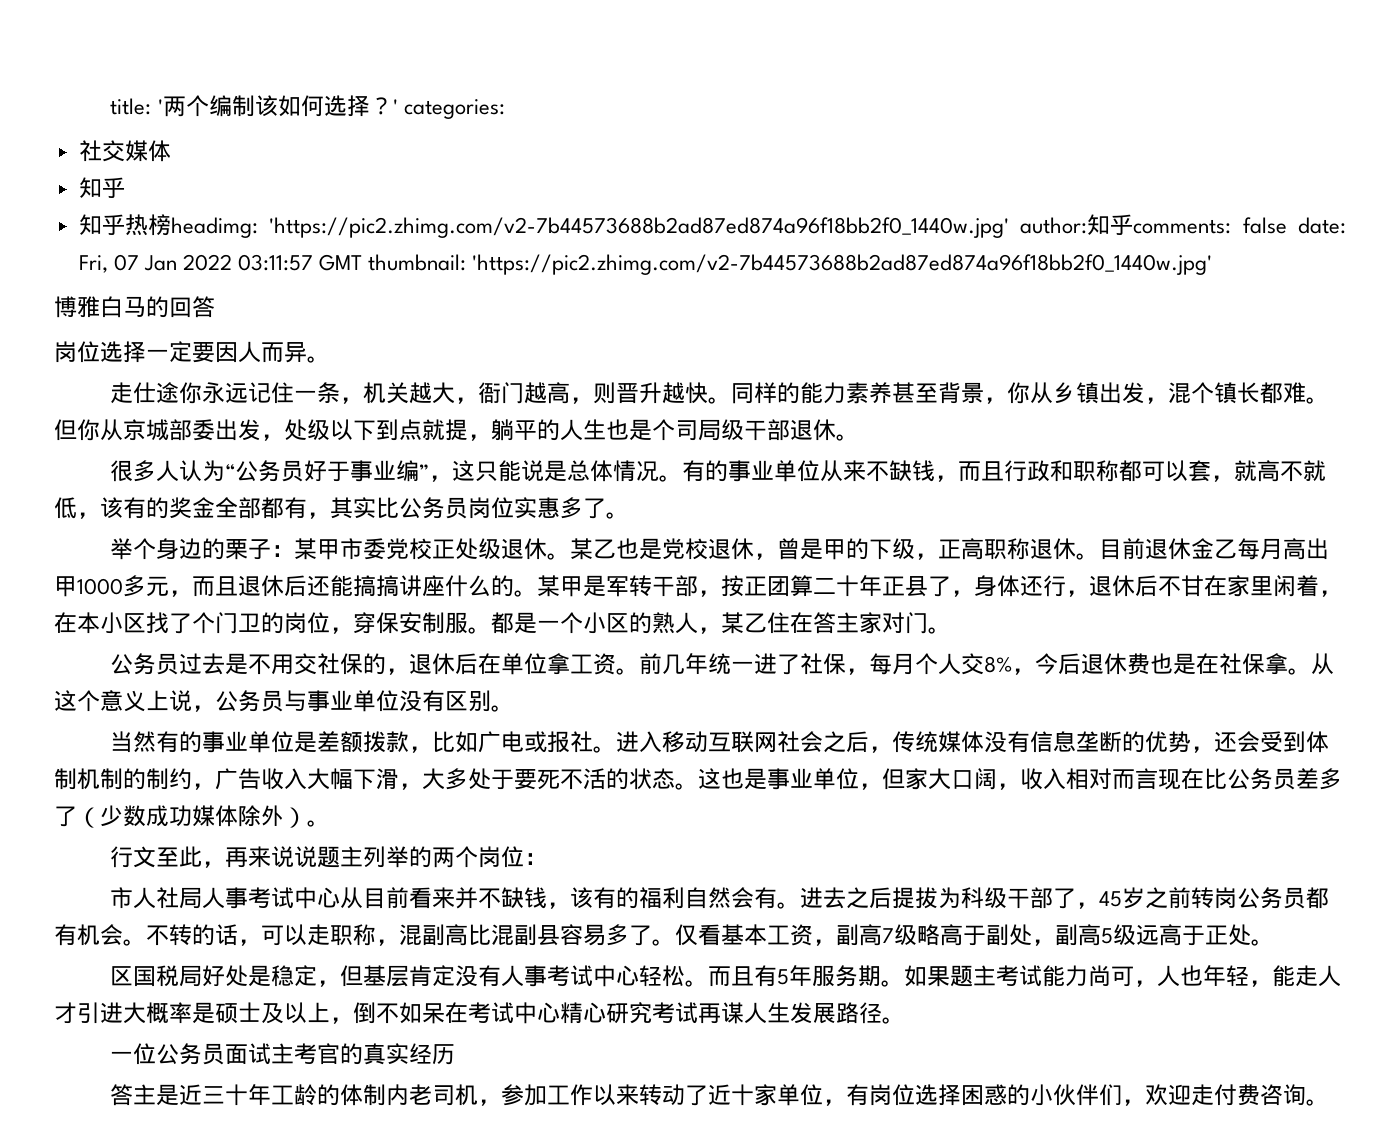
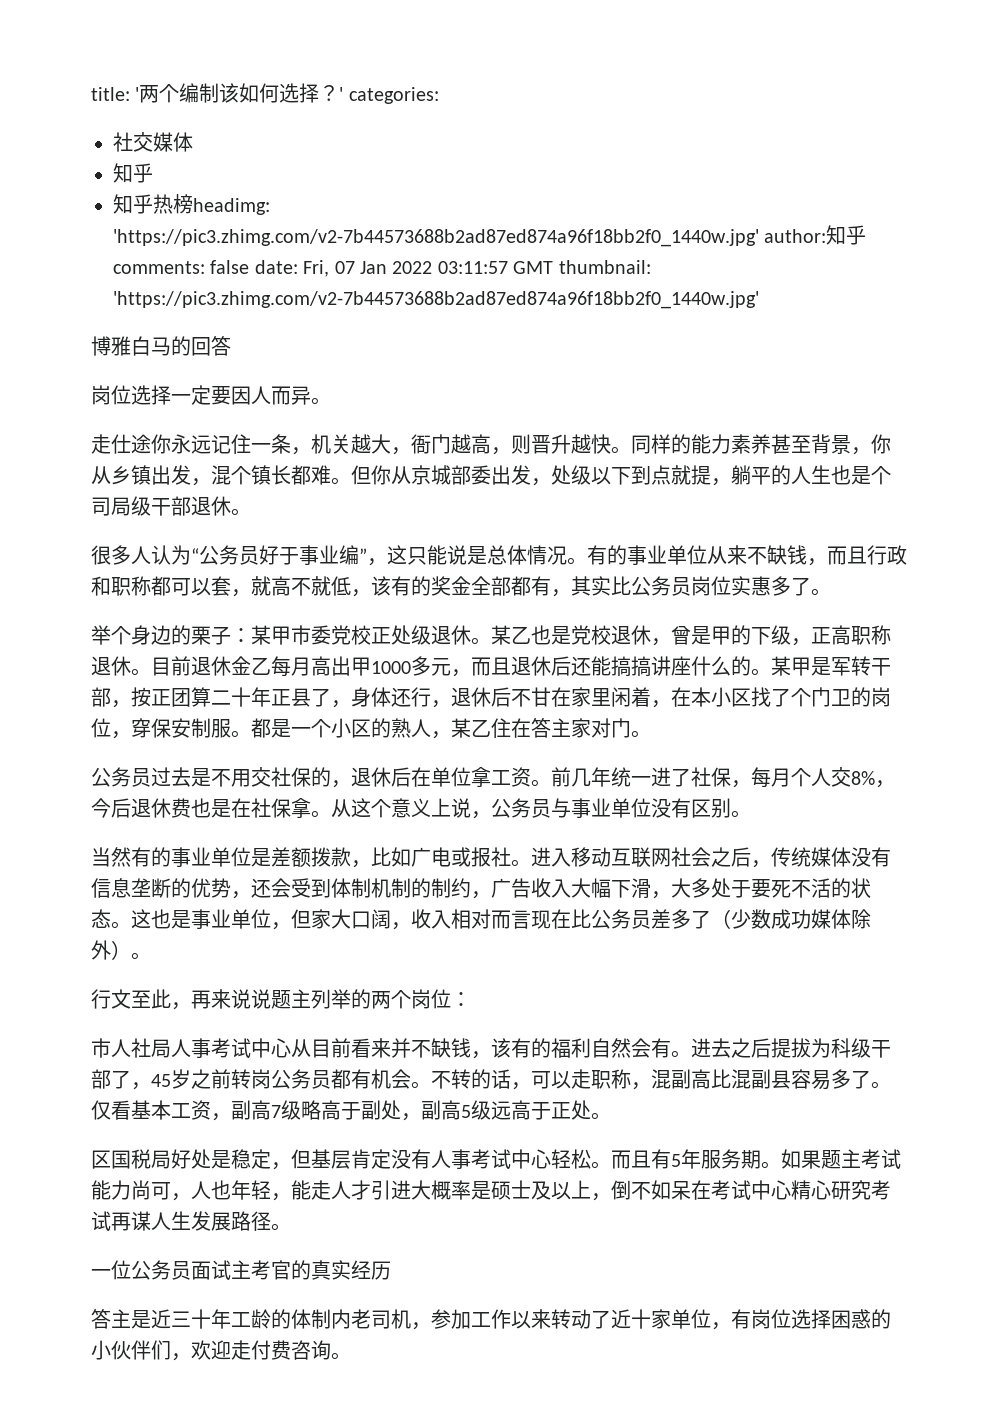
[269,217,1010,238] 'https://pic2.zhimg.com/v2-7b44573688b2ad87ed874a96f18bb2f0_1440w.jpg' -> [113,229,759,247] 'https://pic3.zhimg.com/v2-7b44573688b2ad87ed874a96f18bb2f0_1440w.jpg'
[472,254,1213,275] 'https://pic2.zhimg.com/v2-7b44573688b2ad87ed874a96f18bb2f0_1440w.jpg' -> [113,291,759,309] 'https://pic3.zhimg.com/v2-7b44573688b2ad87ed874a96f18bb2f0_1440w.jpg'

